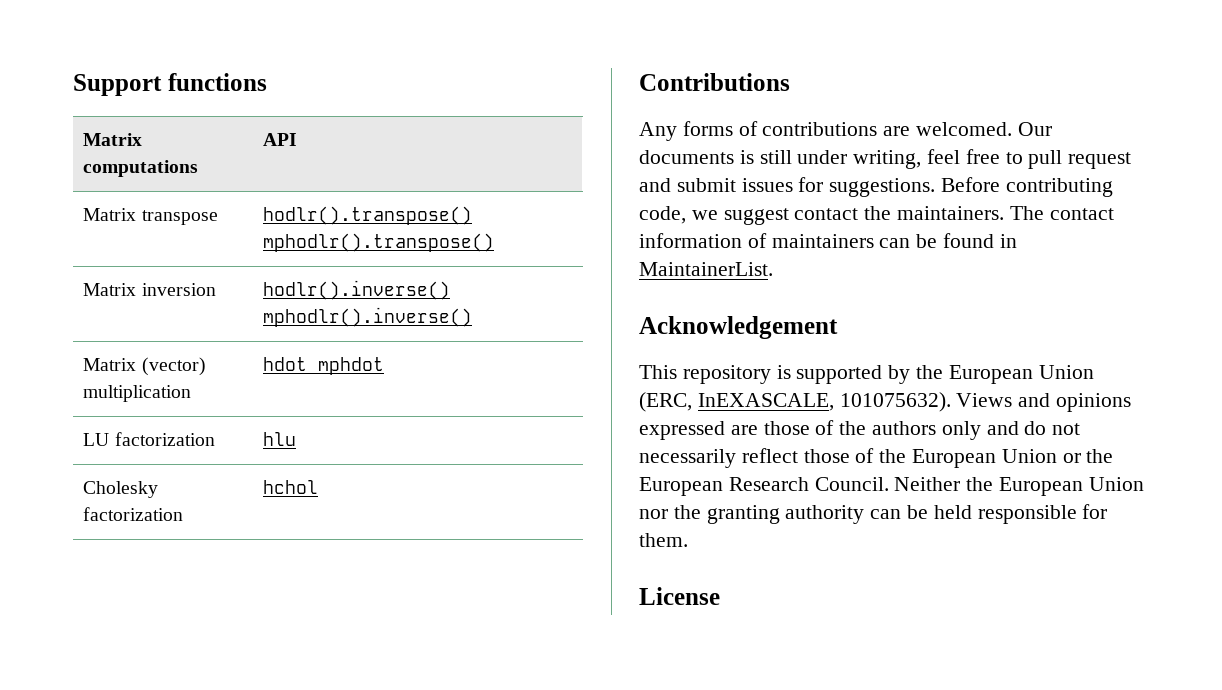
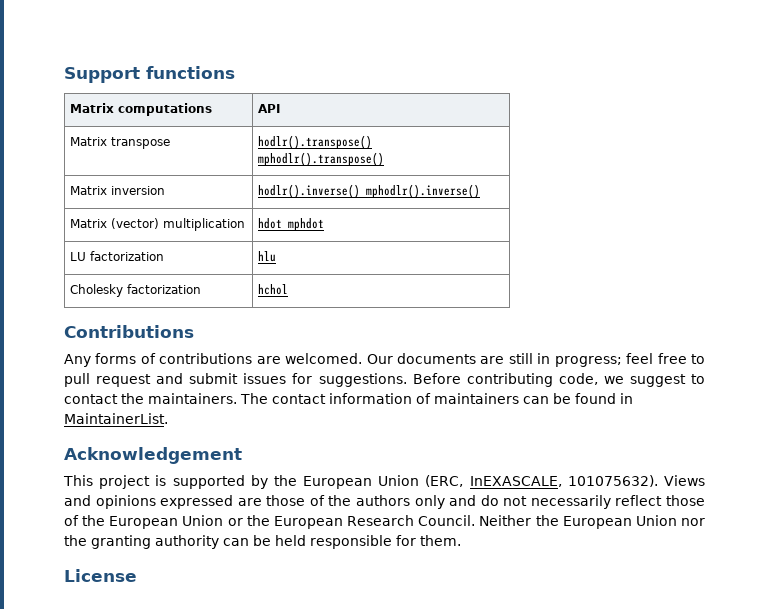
[739,150,922,169] is still under writing, -> [480,353,622,367] are still in progress;
(789, 216) none -> [691,374,706,384] to
[682,365,771,384] repository -> [99,475,151,489] project

